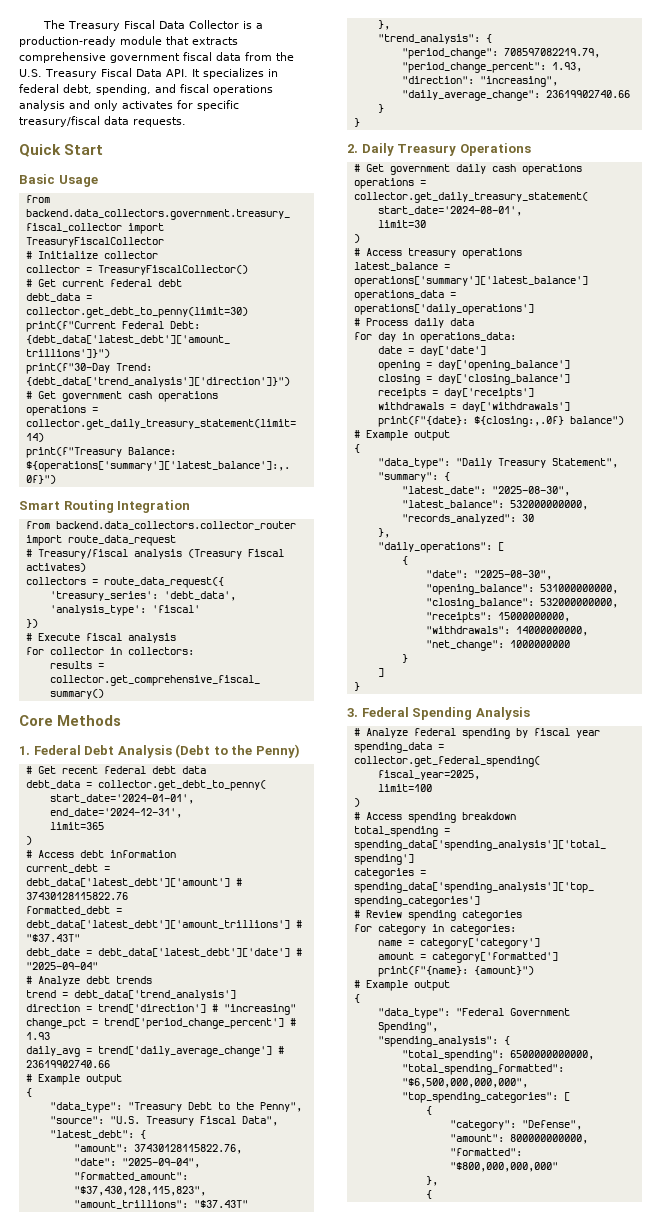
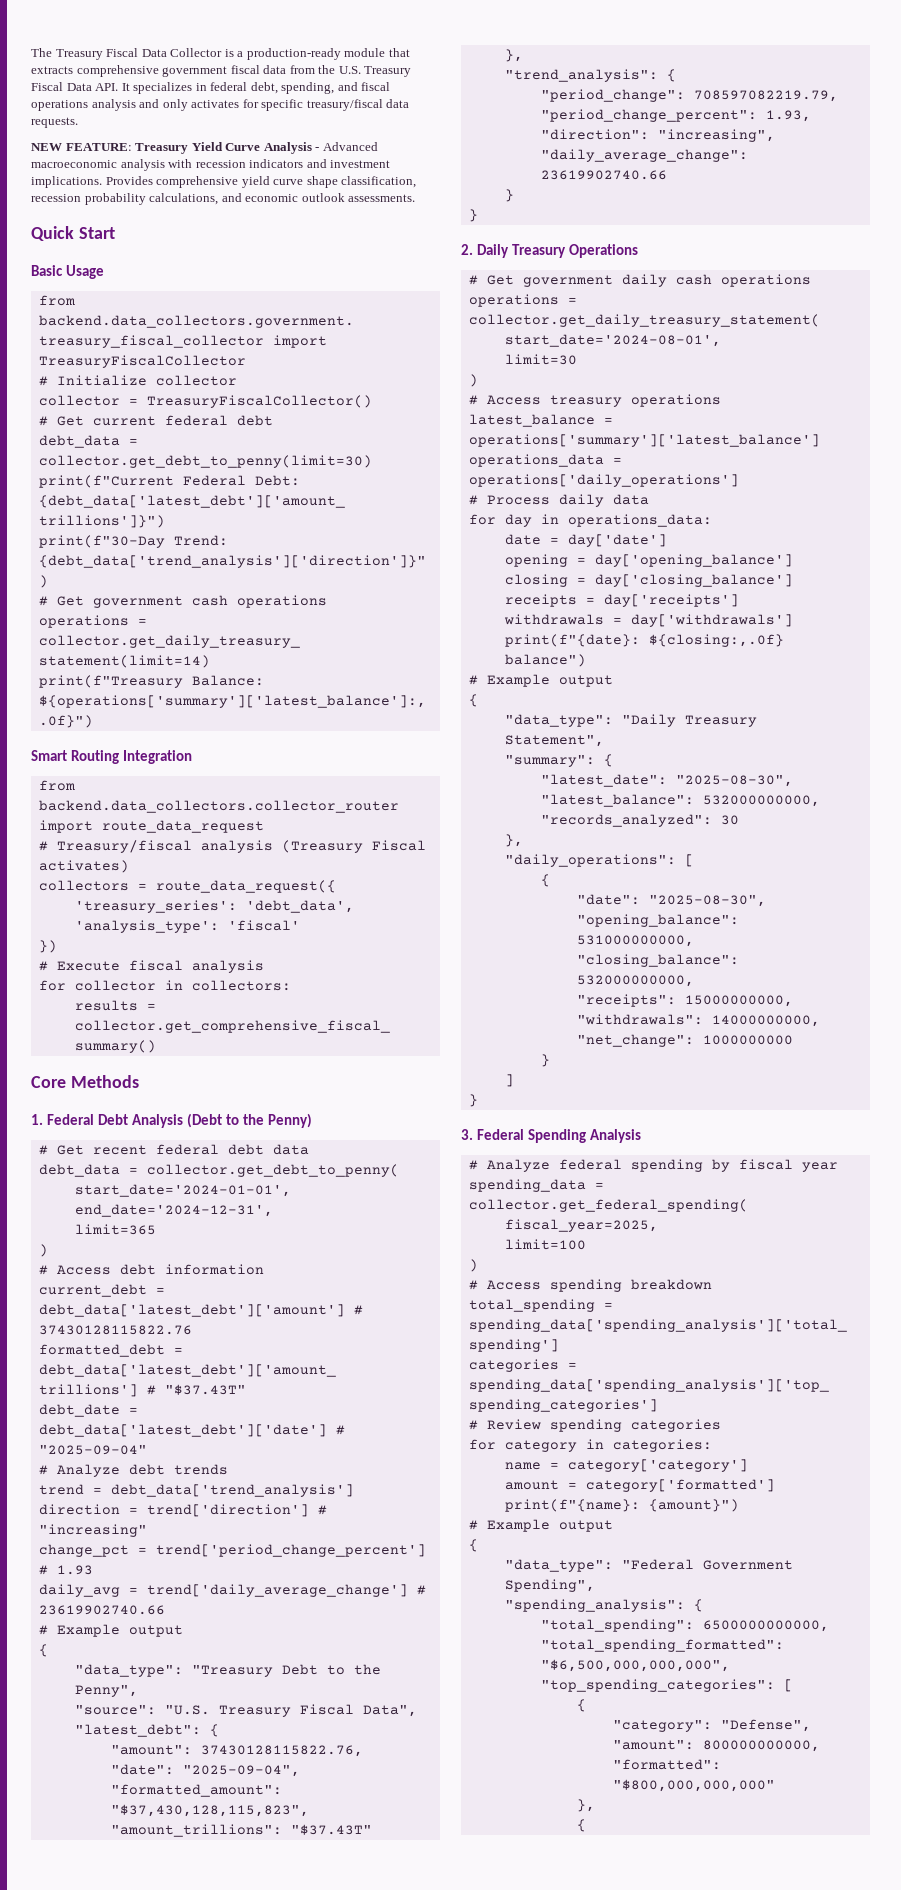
(186, 122) none -> [31,142,378,154] [31,159,391,171] [31,176,417,188] [31,193,416,205] // NEW FEATURE: Treasury Yield Curve Analysis - Advanced macroeconomic analysis with recession indicators and investment implications. Provides comprehensive yield curve shape classification, recession probability calculations, and economic outlook assessments.

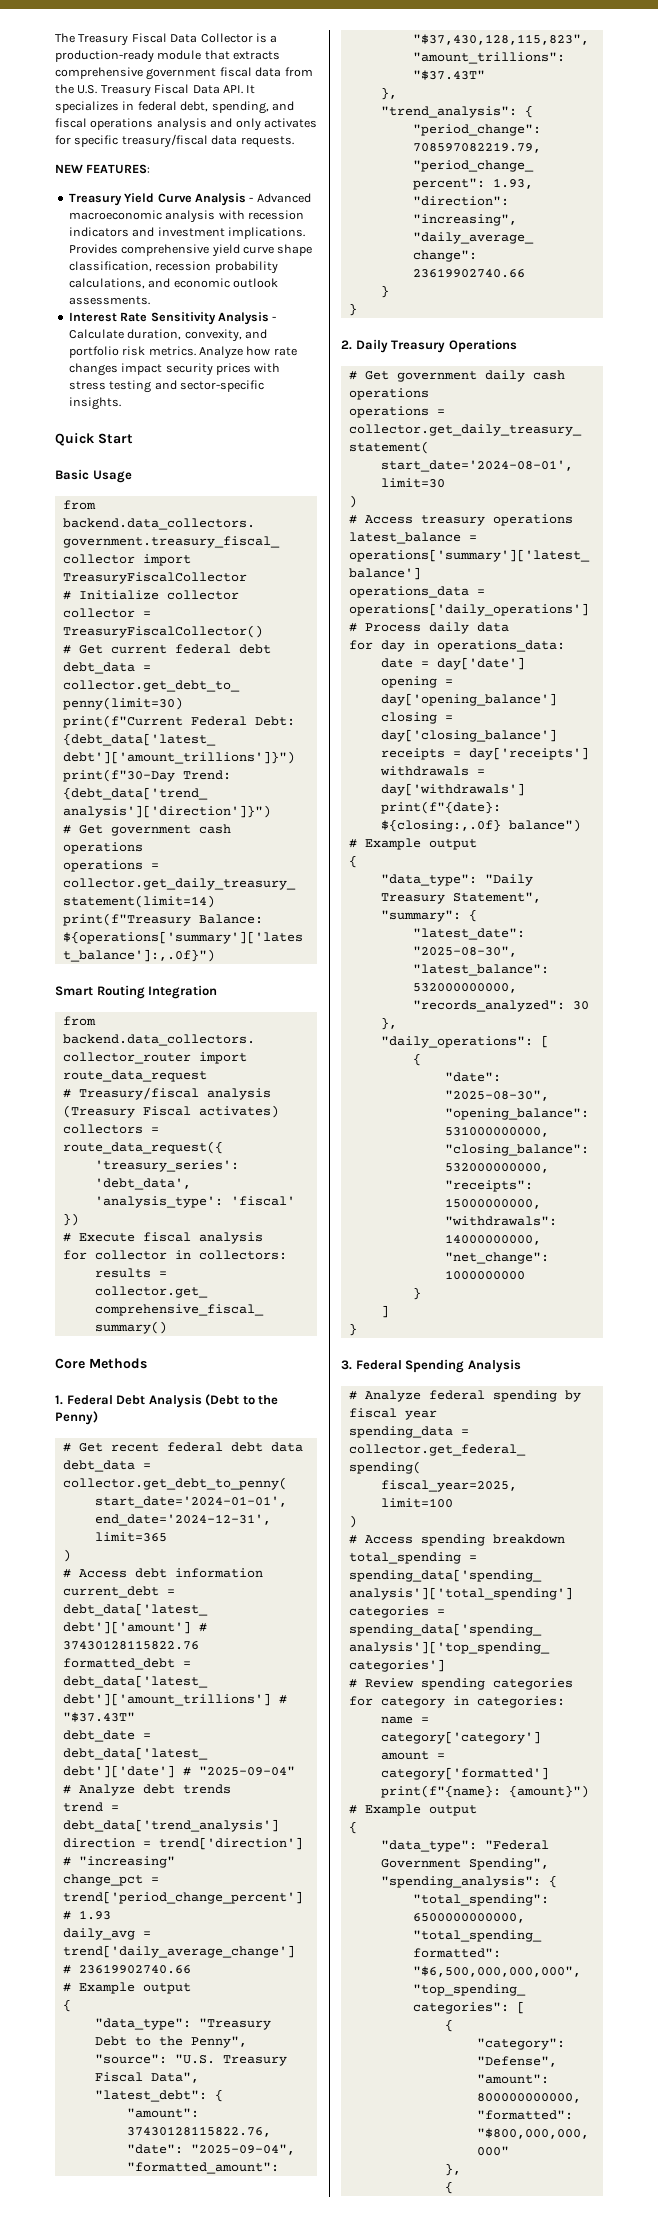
[65,143,132,151] FEATURE: -> [86,164,151,174] FEATURES: //
(416, 198) none -> [68,312,277,325] [68,329,267,342] [68,346,297,359] [68,363,281,376] [68,380,264,393] [68,397,121,410] // Interest Rate Sensitivity Analysis - Calculate duration, convexity, and portfolio risk metrics. Analyze how rate changes impact security prices with stress testing and sector-specific insights.

